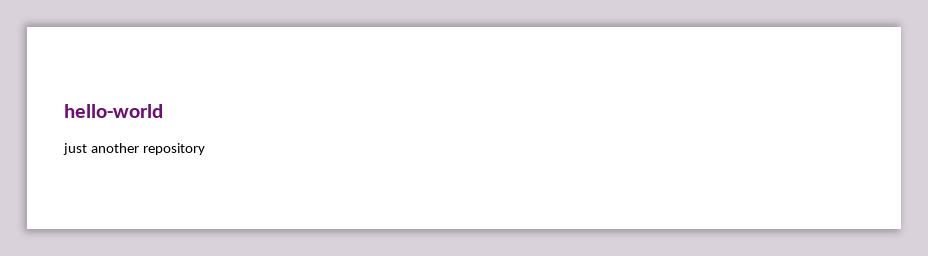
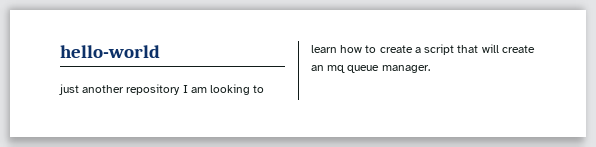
(205, 149) none -> [182,84,265,95] [311,44,535,55] [311,65,430,73] I am looking to learn how to create a script that will create an mq queue manager.

